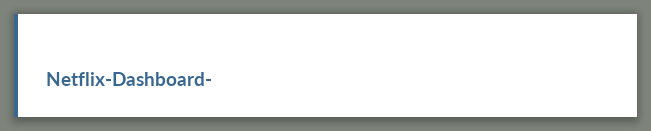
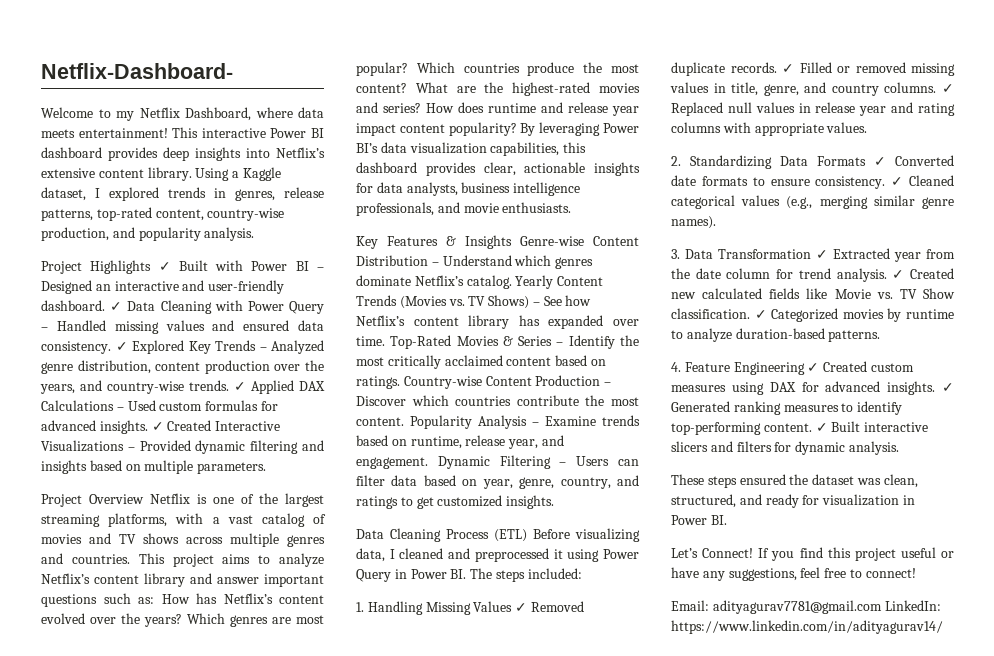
(212, 79) none -> [41,107,324,121] [41,127,324,138] [41,147,325,161] [41,167,281,181] [41,187,324,201] [41,207,285,221] [41,227,255,241] [41,260,324,274] [41,280,285,294] [41,300,324,314] [41,320,324,334] [41,340,324,354] [41,360,324,374] [40,380,325,394] [41,400,278,411] [41,420,281,434] [41,440,325,454] [41,460,267,474] [41,493,324,507] [41,513,326,527] [41,533,325,547] [41,553,324,567] [41,573,324,587] [41,593,324,607] [41,613,324,627] [356,62,639,76] [356,82,640,96] [356,102,639,116] [356,122,639,136] [356,142,587,156] [356,162,640,176] [356,182,581,196] [356,202,572,216] [356,235,639,249] [356,255,594,269] [356,275,604,289] [356,295,592,309] [356,315,639,329] [356,335,639,349] [356,355,606,369] [356,375,612,389] [356,395,639,406] [356,415,640,429] [356,435,564,449] [356,455,639,469] [356,475,639,489] [356,495,555,509] [356,528,640,542] [356,548,639,562] [356,568,582,582] [356,601,584,615] [671,62,955,76] [670,82,954,96] [671,102,955,116] [671,122,868,136] [671,155,954,169] [671,175,954,189] [671,195,954,209] [671,216,716,229] [671,248,955,262] [671,268,954,282] [671,288,955,299] [671,308,954,322] [671,328,881,342] [671,361,914,375] [671,381,954,395] [671,401,903,415] [671,421,929,435] [671,441,899,455] [671,474,918,488] [671,494,915,508] [671,515,727,525] [671,547,954,561] [671,567,916,581] [671,600,941,614] [671,620,943,634] // Welcome to my Netflix Dashboard, where data meets entertainment! This interactive Power BI dashboard provides deep insights into Netflix’s extensive content library. Using a Kaggle dataset, I explored trends in genres, release patterns, top-rated content, country-wise production, and popularity analysis. // Project Highlights ✓ Built with Power BI – Designed an interactive and user-friendly dashboard. ✓ Data Cleaning with Power Query – Handled missing values and ensured data consistency. ✓ Explored Key Trends – Analyzed genre distribution, content production over the years, and country-wise trends. ✓ Applied DAX Calculations – Used custom formulas for advanced insights. ✓ Created Interactive Visualizations – Provided dynamic filtering and insights based on multiple parameters. // Project Overview Netflix is one of the largest streaming platforms, with a vast catalog of movies and TV shows across multiple genres and countries. This project aims to analyze Netflix’s content library and answer important questions such as: How has Netflix’s content evolved over the years? Which genres are most popular? Which countries produce the most content? What are the highest-rated movies and series? How does runtime and release year impact content popularity? By leveraging Power BI’s data visualization capabilities, this dashboard provides clear, actionable insights for data analysts, business intelligence professionals, and movie enthusiasts. // Key Features & Insights Genre-wise Content Distribution – Understand which genres dominate Netflix’s catalog. Yearly Content Trends (Movies vs. TV Shows) – See how Netflix’s content library has expanded over time. Top-Rated Movies & Series – Identify the most critically acclaimed content based on ratings. Country-wise Content Production – Discover which countries contribute the most content. Popularity Analysis – Examine trends based on runtime, release year, and engagement. Dynamic Filtering – Users can filter data based on year, genre, country, and ratings to get customized insights. // Data Cleaning Process (ETL) Before visualizing data, I cleaned and preprocessed it using Power Query in Power BI. The steps included: // 1. Handling Missing Values ✓ Removed duplicate records. ✓ Filled or removed missing values in title, genre, and country columns. ✓ Replaced null values in release year and rating columns with appropriate values. // 2. Standardizing Data Formats ✓ Converted date formats to ensure consistency. ✓ Cleaned categorical values (e.g., merging similar genre names). // 3. Data Transformation ✓ Extracted year from the date column for trend analysis. ✓ Created new calculated fields like Movie vs. TV Show classification. ✓ Categorized movies by runtime to analyze duration-based patterns. // 4. Feature Engineering ✓ Created custom measures using DAX for advanced insights. ✓ Generated ranking measures to identify top-performing content. ✓ Built interactive slicers and filters for dynamic analysis. // These steps ensured the dataset was clean, structured, and ready for visualization in Power BI. // Let’s Connect! If you find this project useful or have any suggestions, feel free to connect! // Email: adityagurav7781@gmail.com LinkedIn: https://www.linkedin.com/in/adityagurav14/

